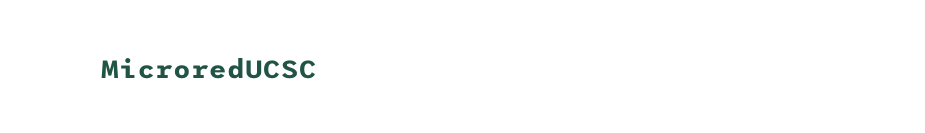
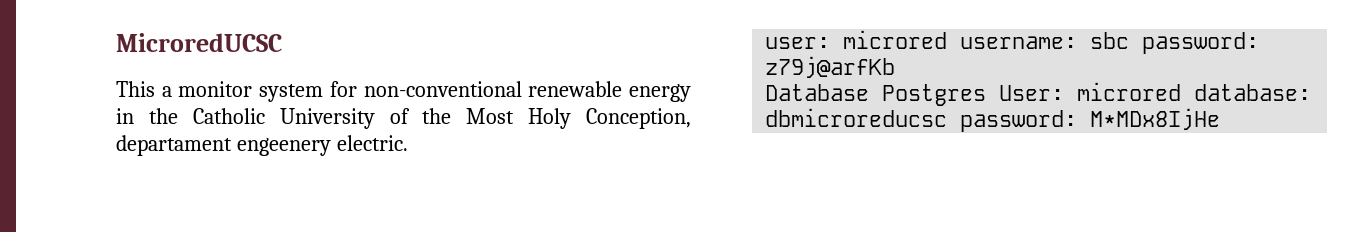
(317, 68) none -> [116,81,691,102] [116,108,691,129] [116,135,408,156] [765,30,1260,54] [765,56,896,78] [765,82,1312,106] [765,108,1221,132] // This a monitor system for non-conventional renewable energy in the Catholic University of the Most Holy Conception, departament engeenery electric. // user: microred username: sbc password: z79j@arfKb // Database Postgres User: microred database: dbmicroreducsc password: M*MDx8IjHe

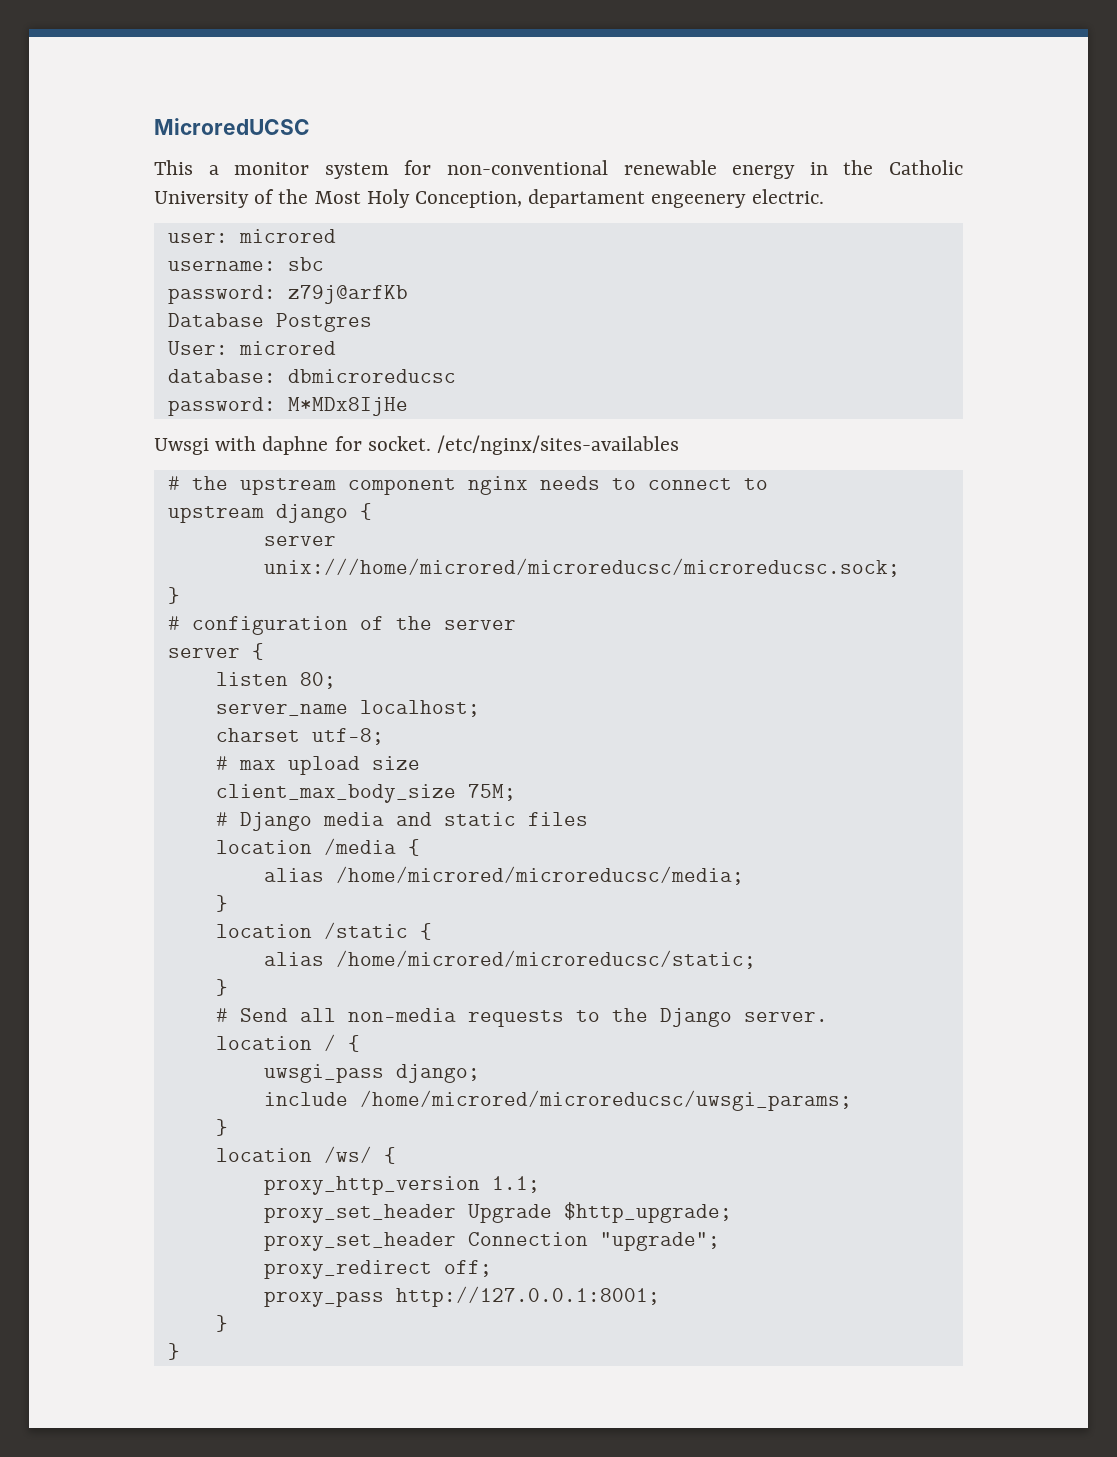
(948, 39) none -> (336, 236) //
(1130, 40) none -> (324, 264) //
(987, 95) none -> (372, 322) //
(1182, 91) none -> (336, 348) //
(948, 117) none -> (456, 376) //
(1221, 119) none -> [154,435,680,455] [167,476,768,495] [167,503,372,523] [263,536,336,546] [263,558,900,577] [167,587,180,604] [167,616,516,635] [167,643,264,660] [215,672,336,689] [215,700,480,717] [215,728,384,745] [215,756,420,775] [215,784,516,803] [215,812,588,831] [215,838,420,856] [263,866,744,885] [215,895,228,912] [215,922,432,940] [263,950,756,969] [215,979,228,996] [215,1008,828,1027] [215,1034,360,1052] [263,1064,480,1083] [263,1090,852,1111] [215,1119,228,1136] [215,1146,396,1164] [263,1176,540,1195] [263,1202,732,1223] [263,1232,720,1251] [263,1260,492,1279] [263,1286,660,1307] [215,1315,228,1332] [167,1343,180,1360] // Uwsgi with daphne for socket. /etc/nginx/sites-availables // # the upstream component nginx needs to connect to // upstream django { // server unix:///home/microred/microreducsc/microreducsc.sock; // } // # configuration of the server // server { // listen 80; // server_name localhost; // charset utf-8; // # max upload size // client_max_body_size 75M; // # Django media and static files // location /media { // alias /home/microred/microreducsc/media; // } // location /static { // alias /home/microred/microreducsc/static; // } // # Send all non-media requests to the Django server. // location / { // uwsgi_pass django; // include /home/microred/microreducsc/uwsgi_params; // } // location /ws/ { // proxy_http_version 1.1; // proxy_set_header Upgrade $http_upgrade; // proxy_set_header Connection "upgrade"; // proxy_redirect off; // proxy_pass http://127.0.0.1:8001; // } // }

